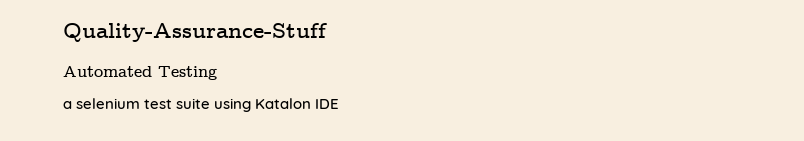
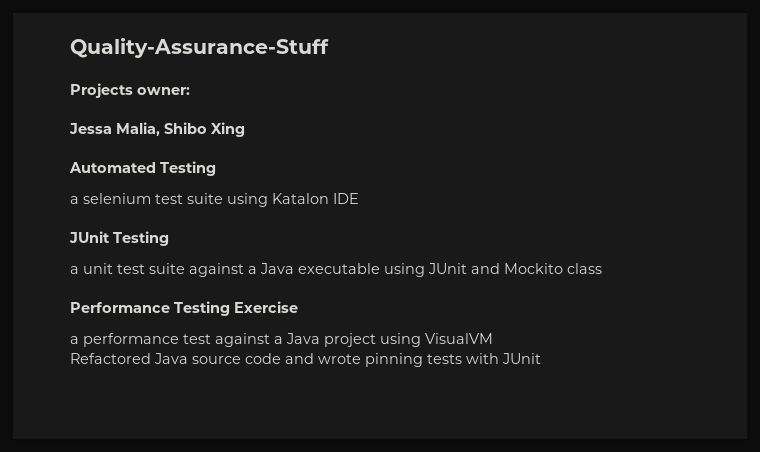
(327, 32) none -> [70,83,190,98] [69,122,245,137] // Projects owner: // Jessa Malia, Shibo Xing
(340, 104) none -> [69,231,169,246] [70,263,602,277] [70,301,298,316] [70,333,493,347] [70,353,541,367] // JUnit Testing // a unit test suite against a Java executable using JUnit and Mockito class // Performance Testing Exercise // a performance test against a Java project using VisualVM // Refactored Java source code and wrote pinning tests with JUnit

